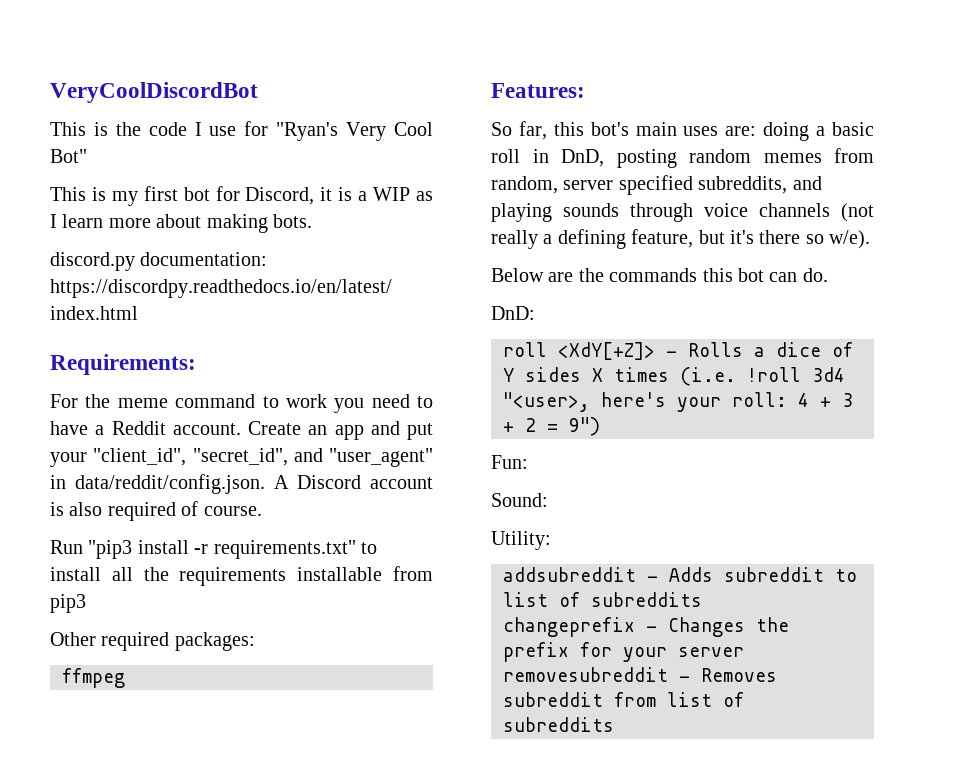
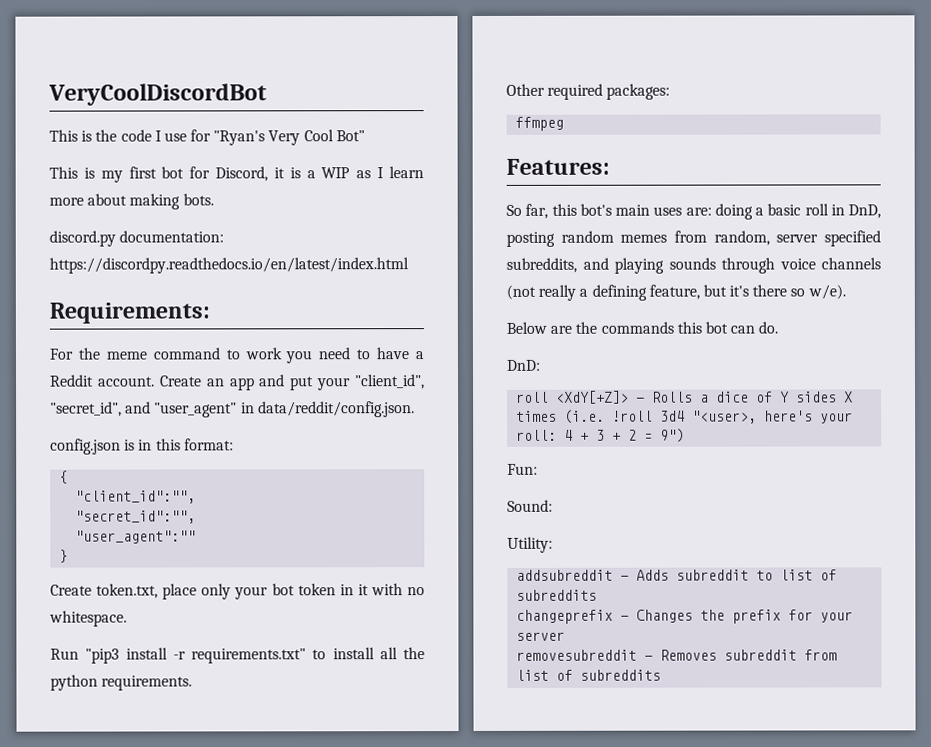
[274,475,433,489] [50,501,262,521] A Discord account is also required of course. -> [50,438,234,455] [59,470,69,484] [75,490,197,504] [75,510,197,524] [75,530,197,544] [59,549,69,563] [50,583,426,600] [49,610,127,627] // config.json is in this format: // { // "client_id":"", // "secret_id":"", // "user_agent":"" // } // Create token.txt, place only your bot token in it with no whitespace.
[179,566,434,586] [50,594,86,613] requirements installable from pip3 -> [50,674,193,691] python requirements.

